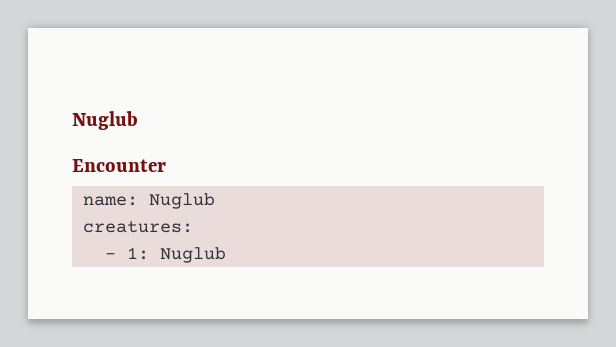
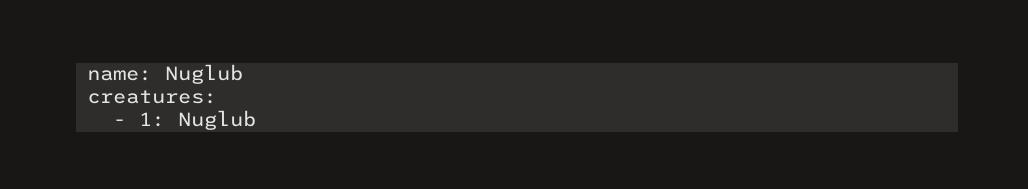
[72,111,138,130] [72,159,166,172] Nuglub // Encounter // -> (86, 75) none

